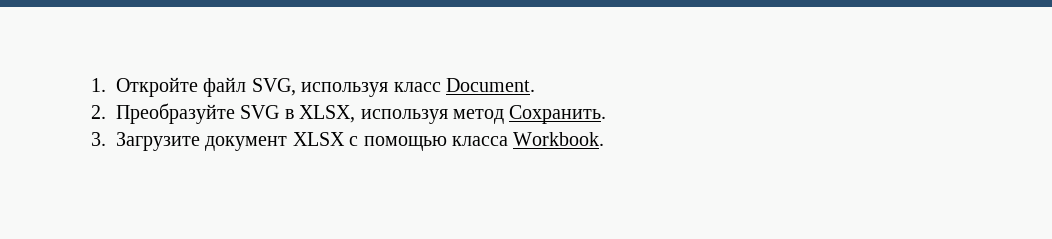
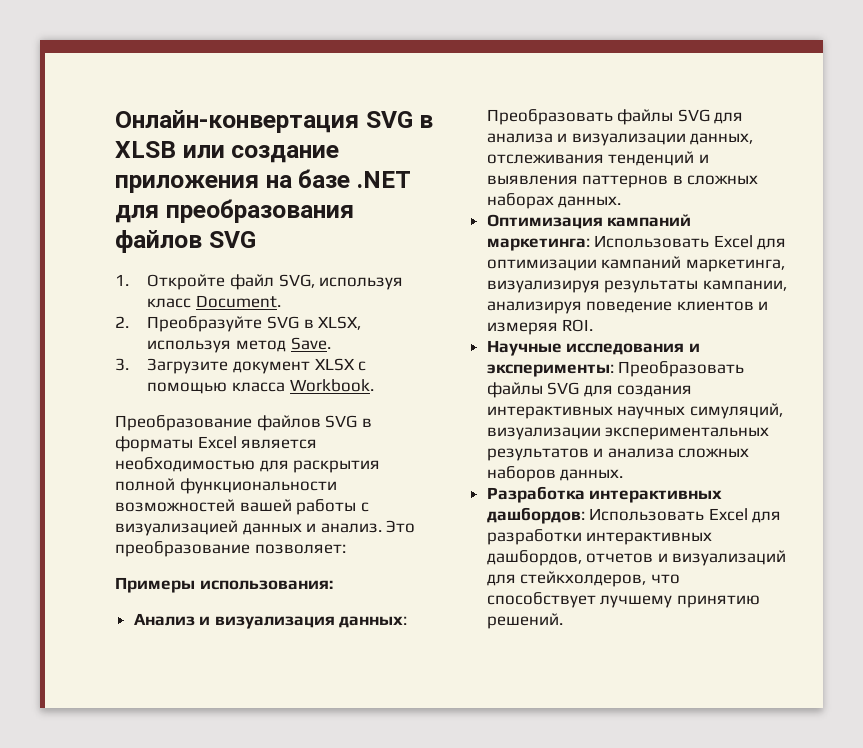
(91, 85) none -> [115,110,434,133] [115,141,340,163] [115,169,411,193] [115,199,354,223] [115,230,256,253] Онлайн-конвертация SVG в XLSB или создание приложения на базе .NET для преобразования файлов SVG //
[509,105,607,124] Сохранить. -> [290,337,331,350] Save.
(605, 139) none -> [115,415,372,431] [115,436,318,452] [115,457,381,473] [115,478,337,494] [115,499,369,515] [115,520,416,536] [115,541,346,557] [115,577,333,593] [133,613,408,629] [486,109,744,125] [486,133,754,146] [486,151,709,166] [486,175,759,188] [486,193,622,209] [486,214,692,229] [486,235,787,251] [486,256,785,272] [486,280,787,293] [486,301,769,314] [486,319,594,335] [486,340,700,356] [486,361,745,377] [486,382,693,398] [486,403,783,419] [486,427,770,440] [486,448,750,461] [486,466,624,482] [486,486,723,503] [486,507,782,524] [486,529,713,545] [486,550,787,566] [486,571,680,587] [486,592,760,608] [486,613,563,629] // Преобразование файлов SVG в форматы Excel является необходимостью для раскрытия полной функциональности возможностей вашей работы с визуализацией данных и анализ. Это преобразование позволяет: // Примеры использования: // Анализ и визуализация данных: Преобразовать файлы SVG для анализа и визуализации данных, отслеживания тенденций и выявления паттернов в сложных наборах данных. // Оптимизация кампаний маркетинга: Использовать Excel для оптимизации кампаний маркетинга, визуализируя результаты кампании, анализируя поведение клиентов и измеряя ROI. // Научные исследования и эксперименты: Преобразовать файлы SVG для создания интерактивных научных симуляций, визуализации экспериментальных результатов и анализа сложных наборов данных. // Разработка интерактивных дашбордов: Использовать Excel для разработки интерактивных дашбордов, отчетов и визуализаций для стейкхолдеров, что способствует лучшему принятию решений.

